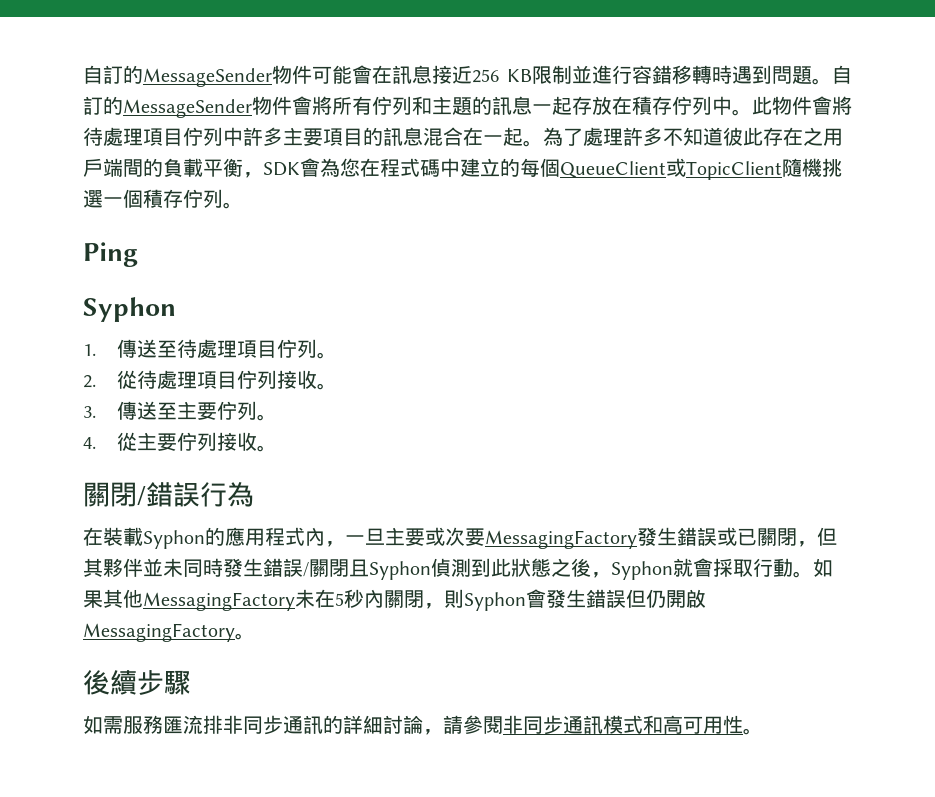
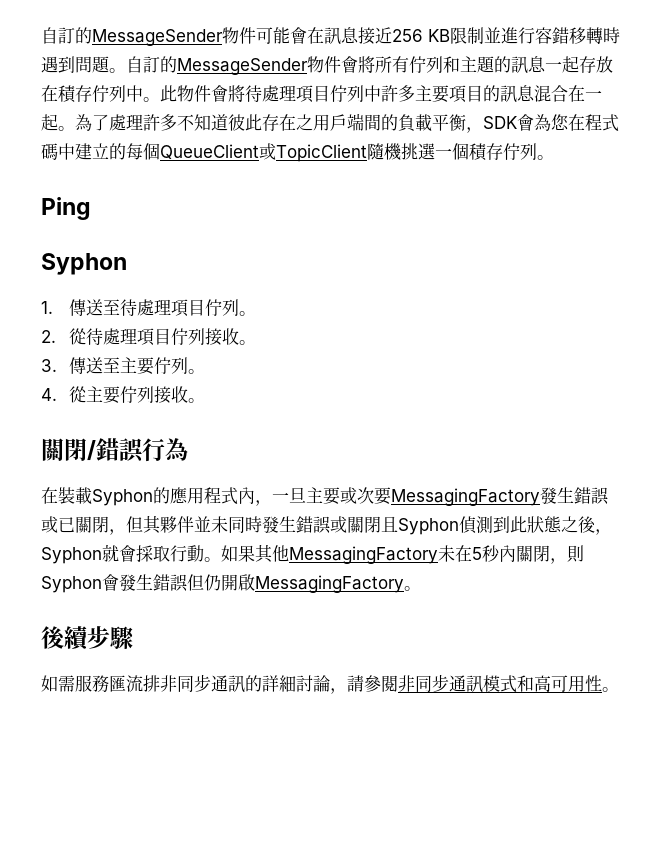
[303,562,309,577] / -> [330,516,347,533] 或

